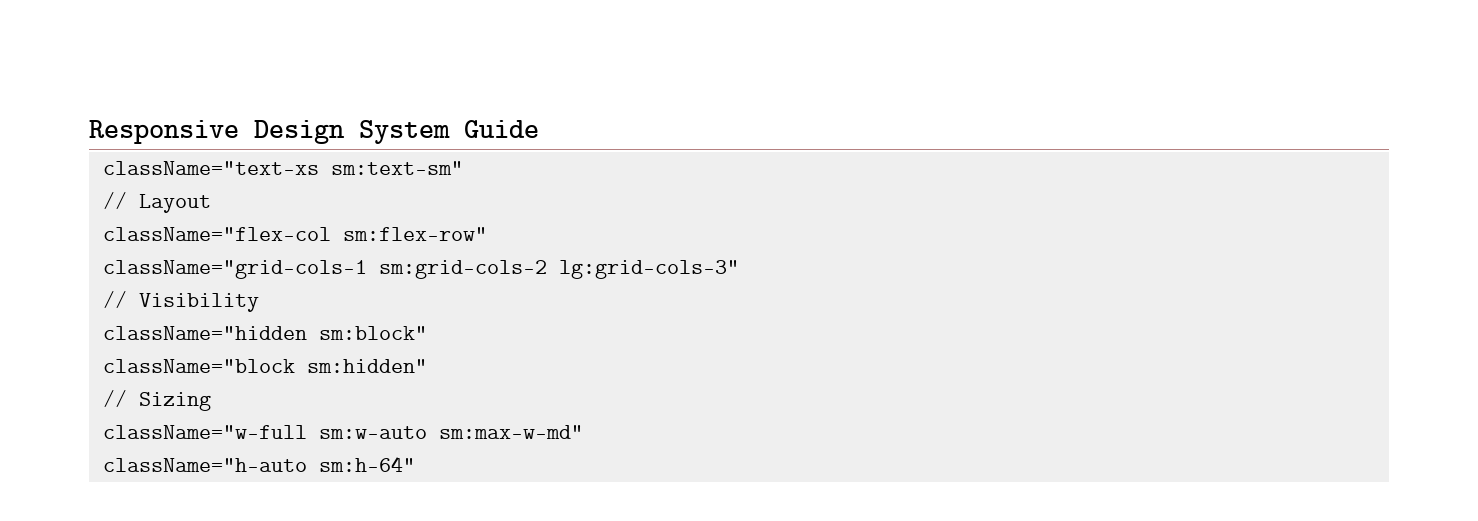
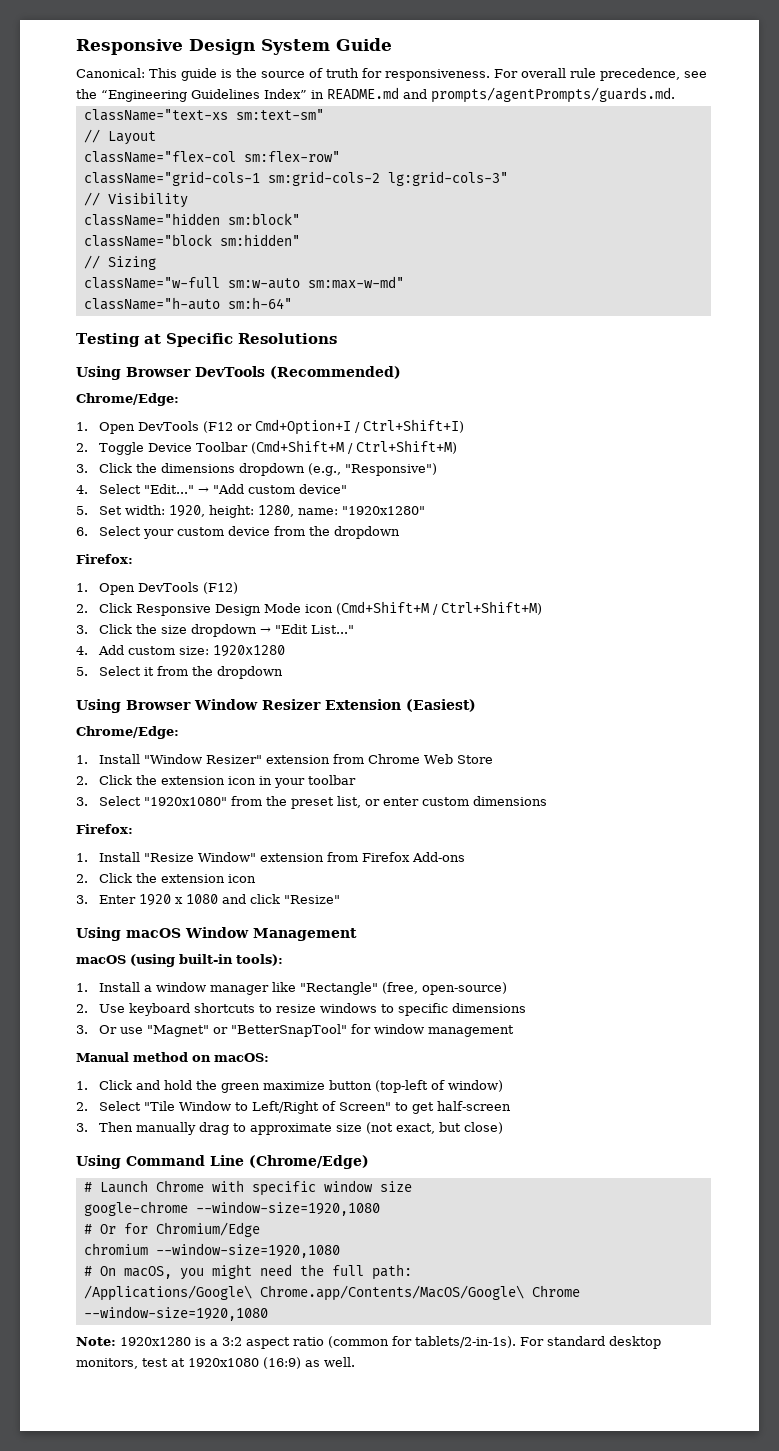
(539, 129) none -> [76,68,707,81] [76,87,675,103] // Canonical: This guide is the source of truth for responsiveness. For overall rule precedence, see the “Engineering Guidelines Index” in README.md and prompts/agentPrompts/guards.md.
(415, 464) none -> [76,333,337,347] [76,366,401,380] [76,393,179,406] [76,419,465,435] [76,440,458,455] [76,463,438,476] [76,484,348,494] [76,505,426,518] [76,526,401,539] [76,554,133,564] [76,582,239,595] [76,601,543,616] [76,624,355,637] [76,645,286,657] [76,666,284,679] [76,699,476,713] [76,726,179,739] [76,754,494,764] [76,775,357,788] [76,796,548,809] [76,824,133,834] [76,852,466,862] [76,873,257,883] [76,894,341,906] [76,927,357,941] [76,954,283,967] [76,982,508,995] [76,1003,527,1016] [76,1024,515,1037] [76,1052,269,1062] [76,1080,504,1093] [76,1101,512,1114] [76,1122,504,1135] [76,1155,369,1169] [83,1180,412,1196] [83,1201,380,1216] [83,1222,260,1237] [83,1243,340,1258] [83,1264,412,1280] [83,1285,580,1301] [83,1306,268,1321] [76,1336,661,1349] [76,1357,355,1369] // Testing at Specific Resolutions // Using Browser DevTools (Recommended) // Chrome/Edge: // 1. Open DevTools (F12 or Cmd+Option+I / Ctrl+Shift+I) // 2. Toggle Device Toolbar (Cmd+Shift+M / Ctrl+Shift+M) // 3. Click the dimensions dropdown (e.g., "Responsive") // 4. Select "Edit..." → "Add custom device" // 5. Set width: 1920, height: 1280, name: "1920x1280" // 6. Select your custom device from the dropdown // Firefox: // 1. Open DevTools (F12) // 2. Click Responsive Design Mode icon (Cmd+Shift+M / Ctrl+Shift+M) // 3. Click the size dropdown → "Edit List..." // 4. Add custom size: 1920x1280 // 5. Select it from the dropdown // Using Browser Window Resizer Extension (Easiest) // Chrome/Edge: // 1. Install "Window Resizer" extension from Chrome Web Store // 2. Click the extension icon in your toolbar // 3. Select "1920x1080" from the preset list, or enter custom dimensions // Firefox: // 1. Install "Resize Window" extension from Firefox Add-ons // 2. Click the extension icon // 3. Enter 1920 x 1080 and click "Resize" // Using macOS Window Management // macOS (using built-in tools): // 1. Install a window manager like "Rectangle" (free, open-source) // 2. Use keyboard shortcuts to resize windows to specific dimensions // 3. Or use "Magnet" or "BetterSnapTool" for window management // Manual method on macOS: // 1. Click and hold the green maximize button (top-left of window) // 2. Select "Tile Window to Left/Right of Screen" to get half-screen // 3. Then manually drag to approximate size (not exact, but close) // Using Command Line (Chrome/Edge) // # Launch Chrome with specific window size // google-chrome --window-size=1920,1080 // # Or for Chromium/Edge // chromium --window-size=1920,1080 // # On macOS, you might need the full path: // /Applications/Google\ Chrome.app/Contents/MacOS/Google\ Chrome --window-size=1920,1080 // Note: 1920x1280 is a 3:2 aspect ratio (common for tablets/2-in-1s). For standard desktop monitors, test at 1920x1080 (16:9) as well.

